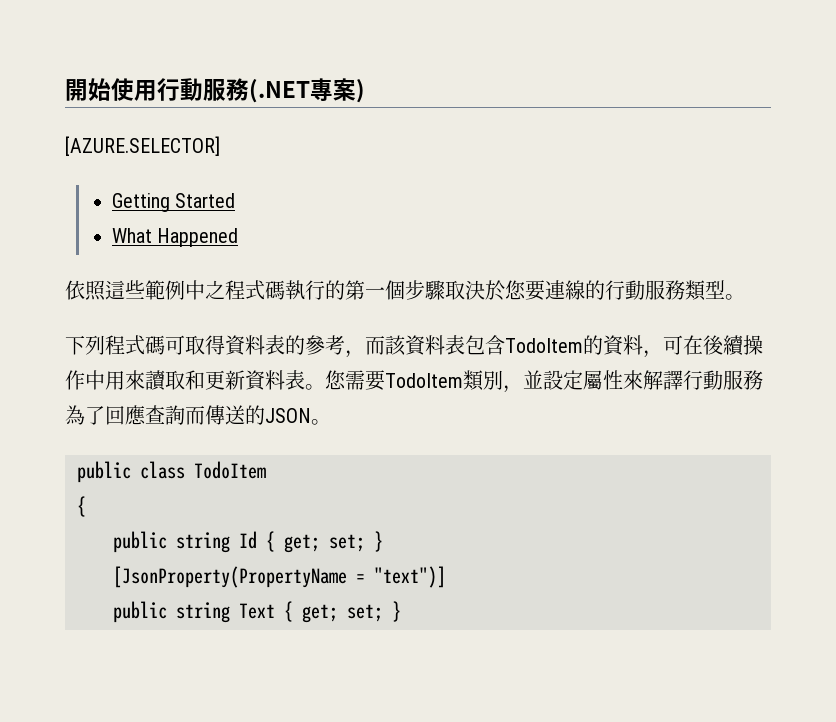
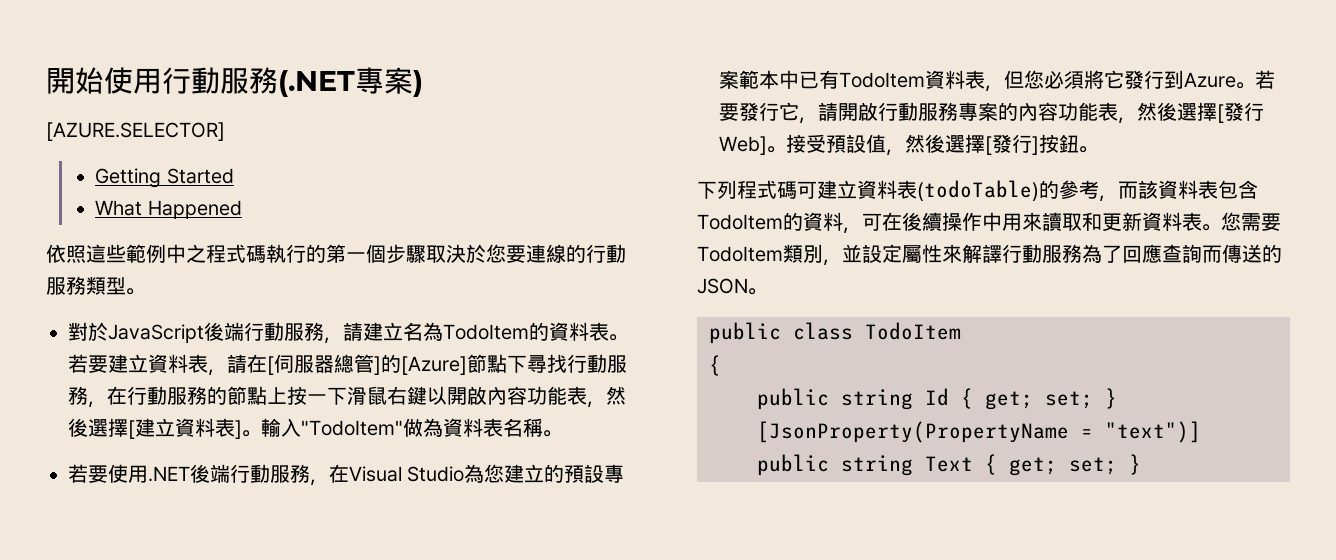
(745, 297) none -> [68,322,628,344] [68,354,627,376] [68,386,626,408] [68,418,562,439] [68,464,625,486] [719,70,1275,92] [719,102,1264,124] [719,134,1098,156] // 對於JavaScript後端行動服務，請建立名為TodoItem的資料表。若要建立資料表，請在[伺服器總管]的[Azure]節點下尋找行動服務，在行動服務的節點上按一下滑鼠右鍵以開啟內容功能表，然後選擇[建立資料表]。輸入"TodoItem"做為資料表名稱。 // 若要使用.NET後端行動服務，在Visual Studio為您建立的預設專案範本中已有TodoItem資料表，但您必須將它發行到Azure。若要發行它，請開啟行動服務專案的內容功能表，然後選擇[發行Web]。接受預設值，然後選擇[發行]按鈕。
[185,335,285,356] 取得資料表 -> [817,180,1039,201] 建立資料表(todoTable)

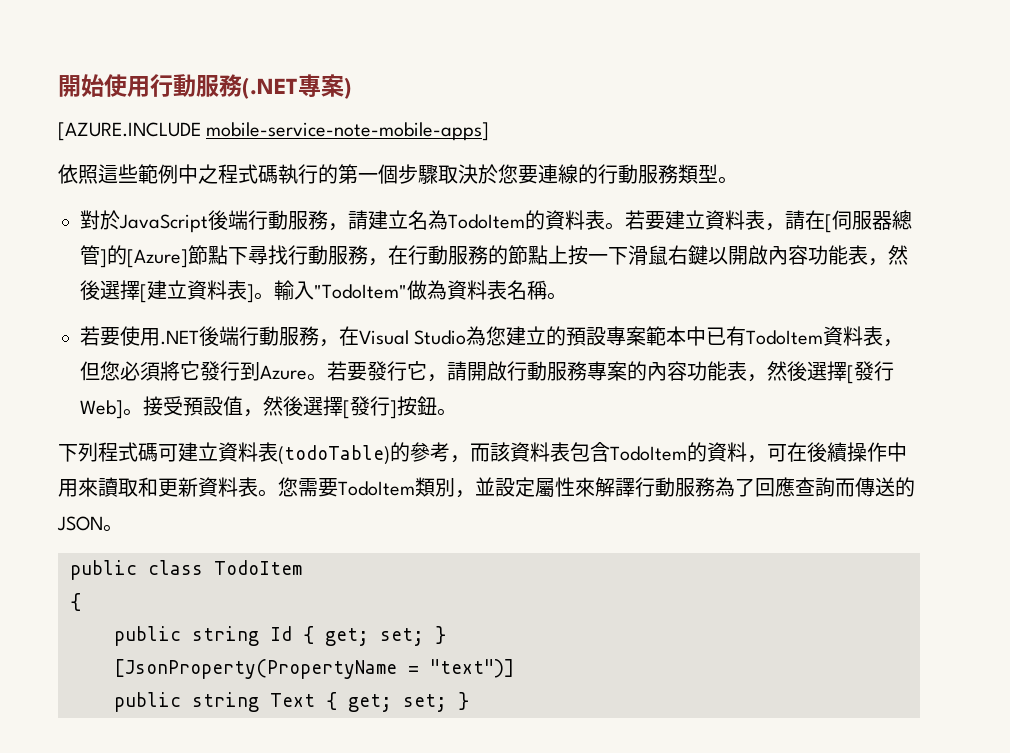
[46,122,225,141] [95,168,234,188] [95,200,242,219] [AZURE.SELECTOR] // Getting Started // What Happened -> [58,122,490,141] [AZURE.INCLUDE mobile-service-note-mobile-apps]

